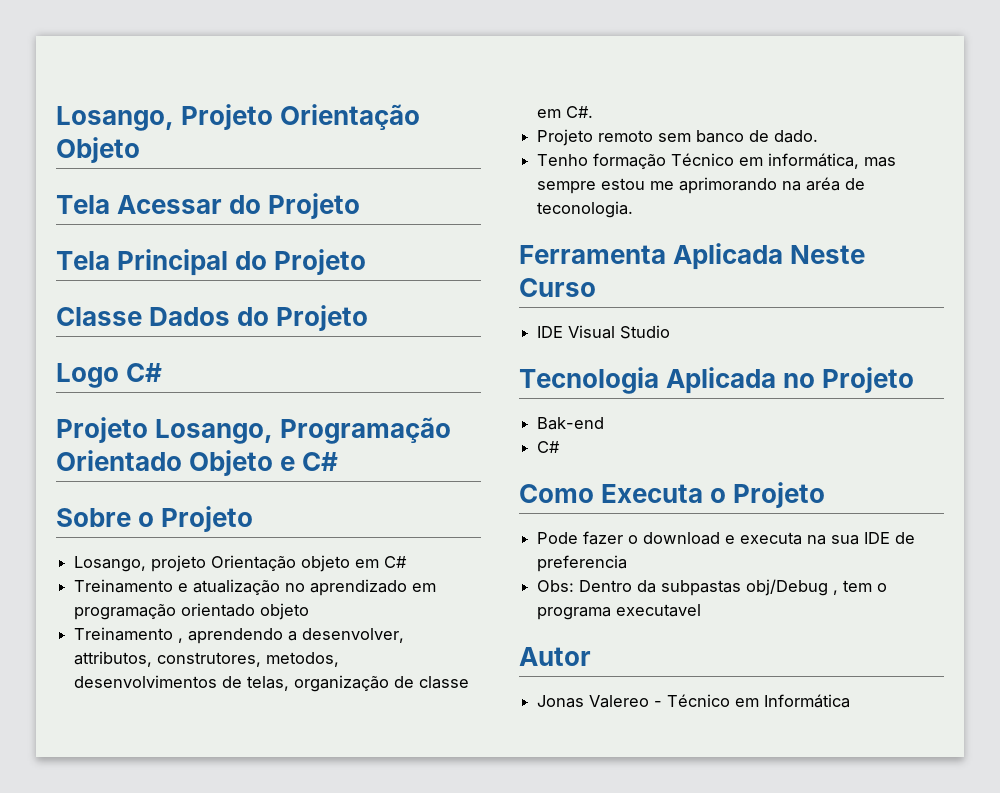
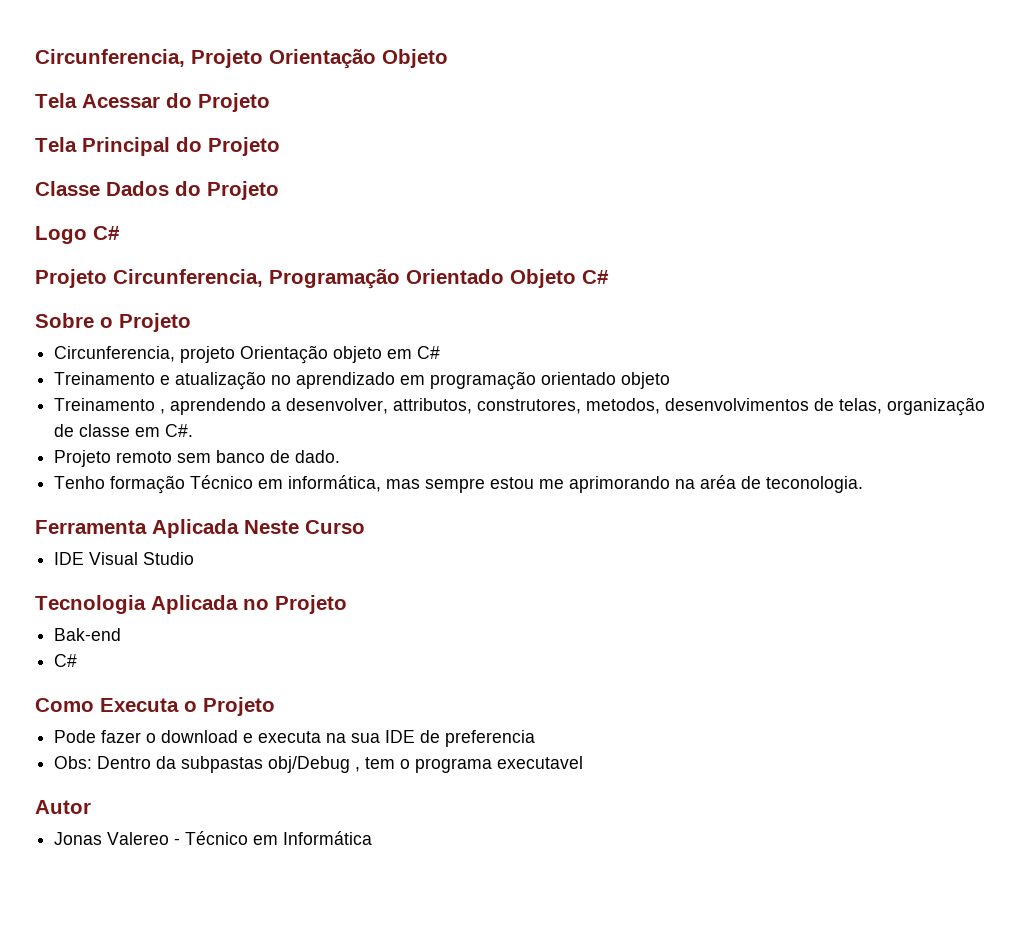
[56,106,174,131] Losango, -> [35,49,185,67] Circunferencia,
[155,419,274,444] Losango, -> [113,269,263,287] Circunferencia,
[280,456,296,471] e -> (576, 278) none
[74,556,147,572] Losango, -> [54,346,176,362] Circunferencia,

